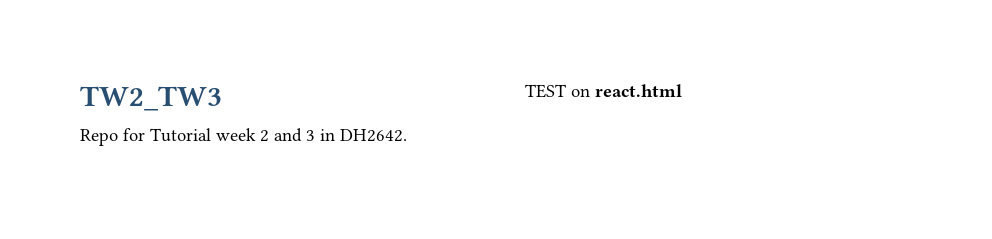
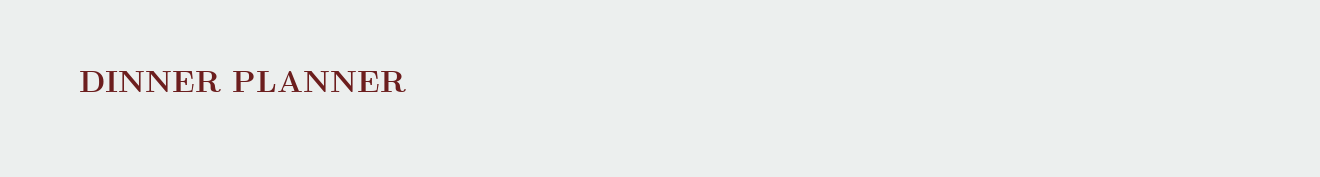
[80,86,222,111] [80,128,407,146] [525,84,682,98] TW2_TW3 // Repo for Tutorial week 2 and 3 in DH2642. // TEST on react.html -> [79,71,406,92] DINNER PLANNER

